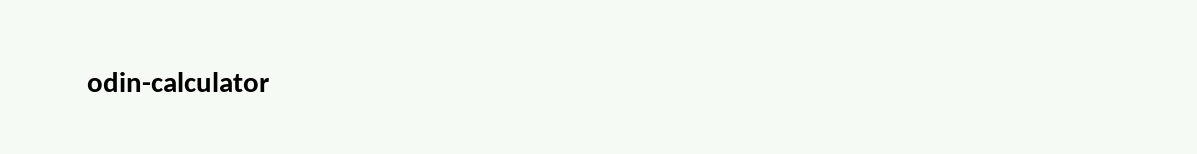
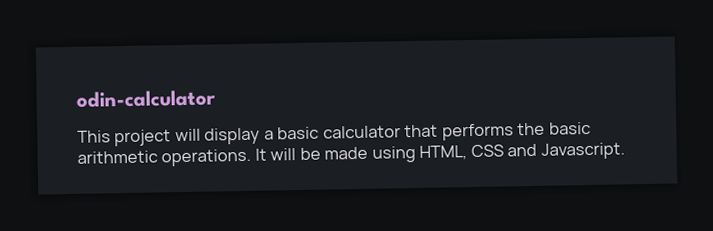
(269, 82) none -> [77,121,591,147] [77,142,625,167] // This project will display a basic calculator that performs the basic arithmetic operations. It will be made using HTML, CSS and Javascript.

